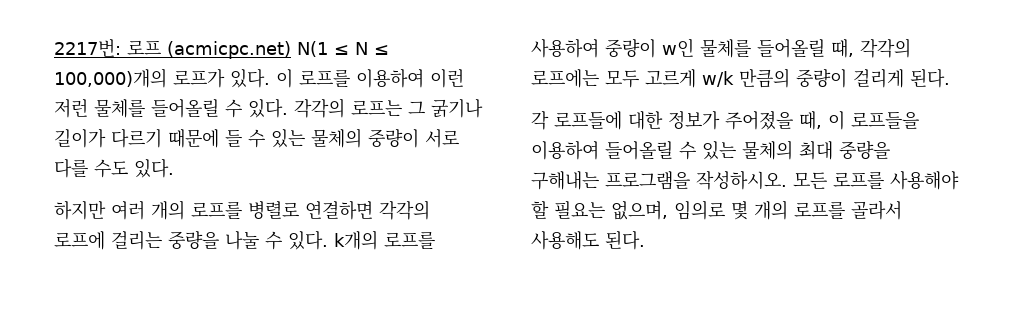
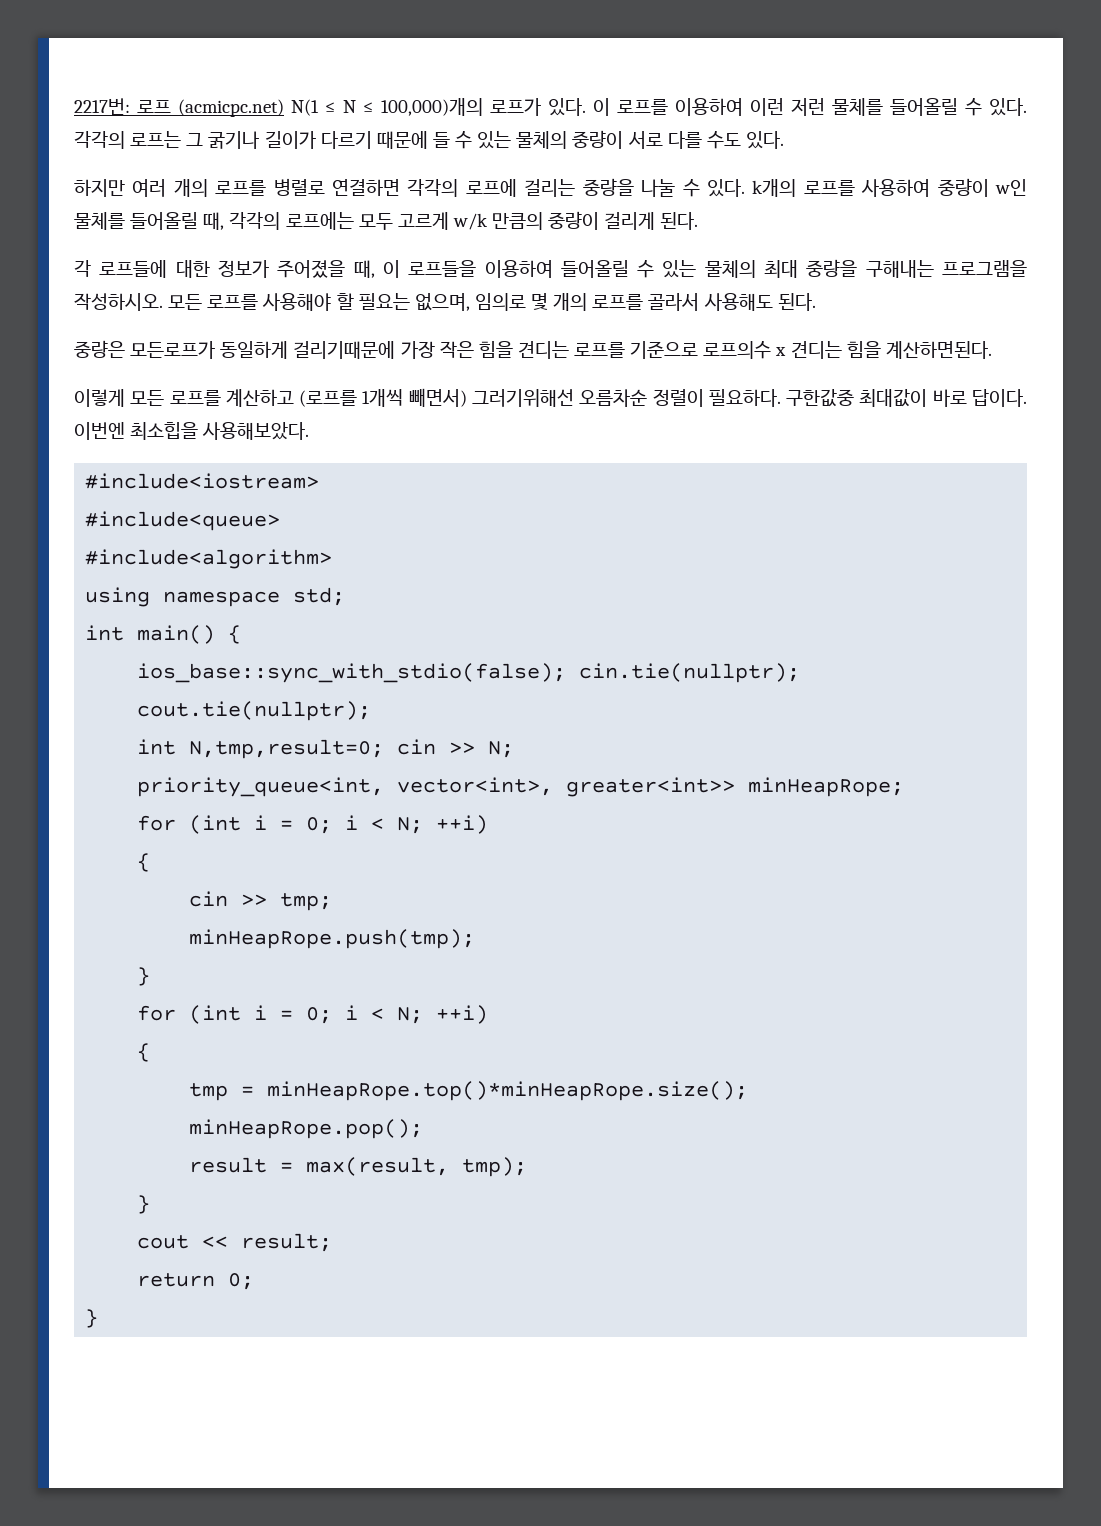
(645, 240) none -> [74,340,992,359] [74,388,1028,407] [74,422,310,440] [85,473,320,489] [85,511,281,531] [85,549,333,569] [85,587,346,607] [85,625,242,644] [137,663,801,683] [137,701,372,721] [137,739,515,759] [137,777,905,797] [137,815,489,834] [137,853,151,872] [189,891,333,911] [189,929,476,949] [137,967,151,986] [137,1005,489,1024] [137,1043,151,1062] [189,1081,749,1101] [189,1119,424,1139] [189,1157,528,1177] [137,1195,151,1214] [137,1233,333,1252] [137,1273,255,1290] [85,1309,99,1328] // 중량은 모든로프가 동일하게 걸리기때문에 가장 작은 힘을 견디는 로프를 기준으로 로프의수 x 견디는 힘을 계산하면된다. // 이렇게 모든 로프를 계산하고 (로프를 1개씩 빼면서) 그러기위해선 오름차순 정렬이 필요하다. 구한값중 최대값이 바로 답이다. 이번엔 최소힙을 사용해보았다. // #include<iostream> // #include<queue> // #include<algorithm> // using namespace std; // int main() { // ios_base::sync_with_stdio(false); cin.tie(nullptr); cout.tie(nullptr); // int N,tmp,result=0; cin >> N; // priority_queue<int, vector<int>, greater<int>> minHeapRope; // for (int i = 0; i < N; ++i) // { // cin >> tmp; // minHeapRope.push(tmp); // } // for (int i = 0; i < N; ++i) // { // tmp = minHeapRope.top()*minHeapRope.size(); // minHeapRope.pop(); // result = max(result, tmp); // } // cout << result; // return 0; // }

